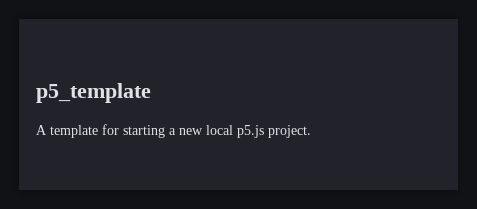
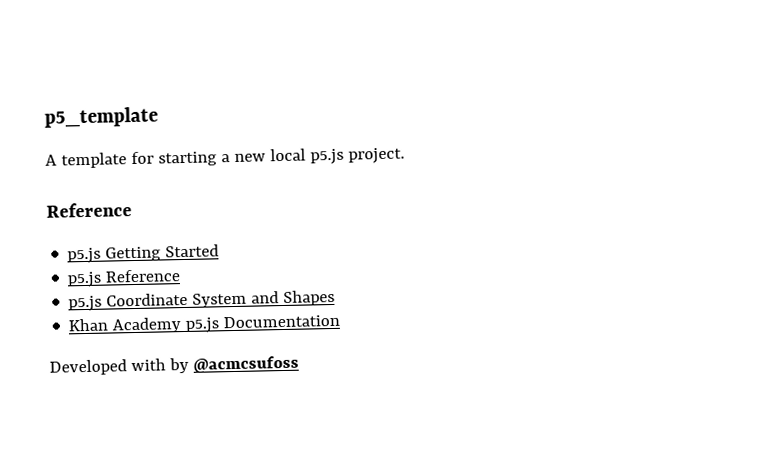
(311, 131) none -> [46,202,132,218] [67,244,220,264] [67,269,181,288] [68,289,336,312] [68,314,341,334] [49,355,299,376] // Reference // p5.js Getting Started // p5.js Reference // p5.js Coordinate System and Shapes // Khan Academy p5.js Documentation // Developed with by @acmcsufoss

